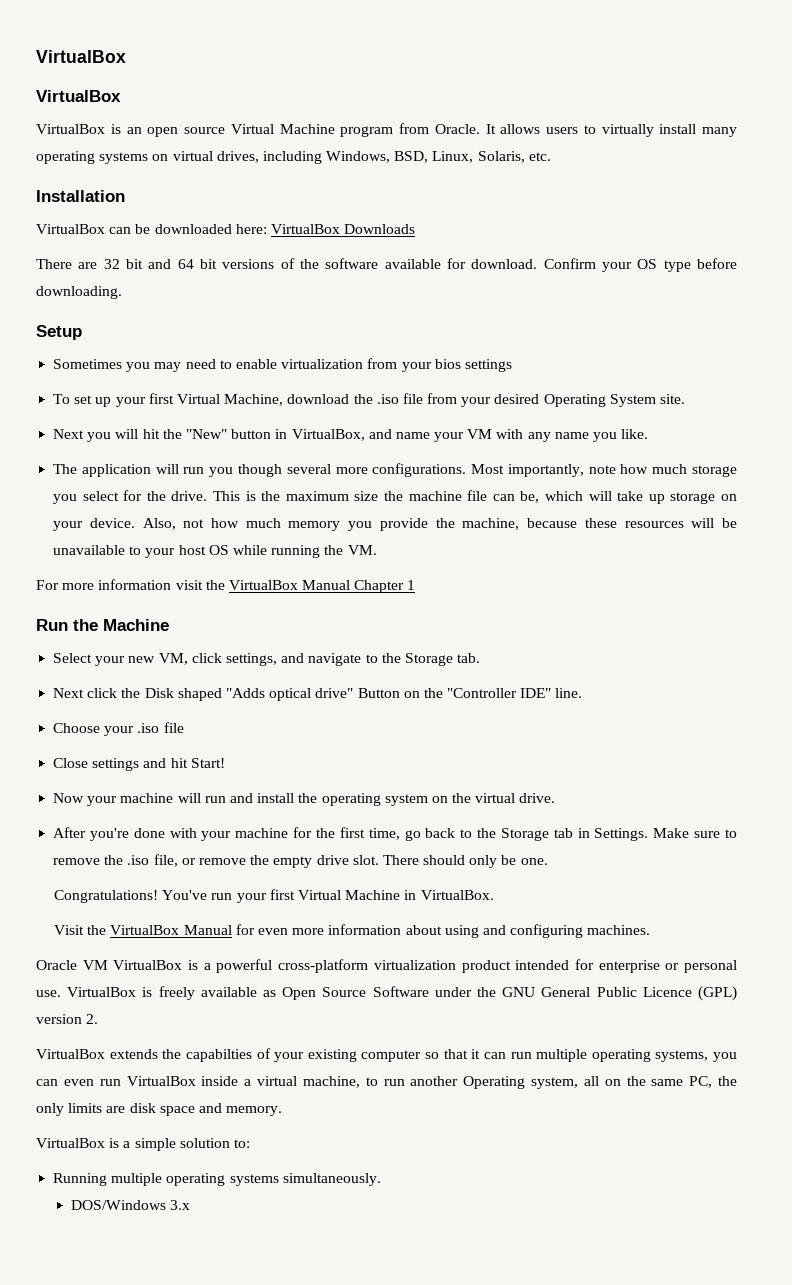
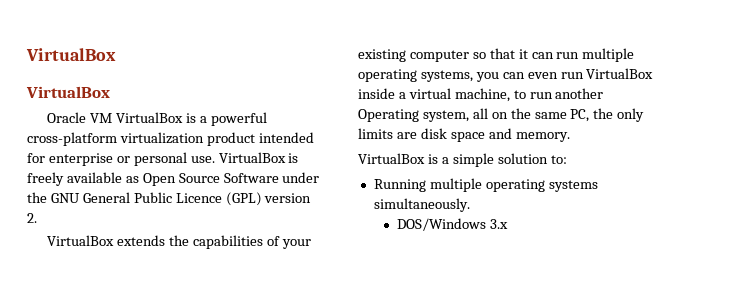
[36,50,126,63] [36,90,121,102] [36,123,737,137] [36,151,551,164] [36,190,125,202] [36,224,416,234] [36,258,737,272] [36,286,122,299] [36,325,82,340] [53,358,512,372] [53,393,686,407] [53,429,649,442] [53,463,737,477] [53,490,737,504] [53,518,738,531] [53,545,377,558] [36,579,416,593] [36,619,169,631] [53,653,481,666] [53,688,583,701] [53,722,184,736] [53,758,225,771] [53,793,556,806] [53,827,737,841] [53,854,548,868] [54,889,494,903] [54,924,651,938] VirtualBox // VirtualBox // VirtualBox is an open source Virtual Machine program from Oracle. It allows users to virtually install many operating systems on virtual drives, including Windows, BSD, Linux, Solaris, etc. // Installation // VirtualBox can be downloaded here: VirtualBox Downloads // There are 32 bit and 64 bit versions of the software available for download. Confirm your OS type before downloading. // Setup // Sometimes you may need to enable virtualization from your bios settings // To set up your first Virtual Machine, download the .iso file from your desired Operating System site. // Next you will hit the "New" button in VirtualBox, and name your VM with any name you like. // The application will run you though several more configurations. Most importantly, note how much storage you select for the drive. This is the maximum size the machine file can be, which will take up storage on your device. Also, not how much memory you provide the machine, because these resources will be unavailable to your host OS while running the VM. // For more information visit the VirtualBox Manual Chapter 1 // Run the Machine // Select your new VM, click settings, and navigate to the Storage tab. // Next click the Disk shaped "Adds optical drive" Button on the "Controller IDE" line. // Choose your .iso file // Close settings and hit Start! // Now your machine will run and install the operating system on the virtual drive. // After you're done with your machine for the first time, go back to the Storage tab in Settings. Make sure to remove the .iso file, or remove the empty drive slot. There should only be one. // Congratulations! You've run your first Virtual Machine in VirtualBox. // Visit the VirtualBox Manual for even more information about using and configuring machines. -> [26,48,116,61] [26,86,110,98] VirtualBox // VirtualBox
[185,1049,252,1062] capabilties -> [193,235,264,249] capabilities

